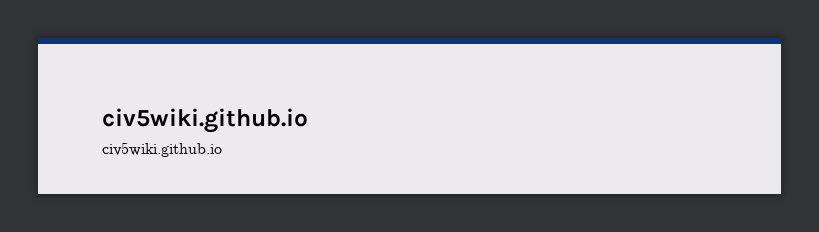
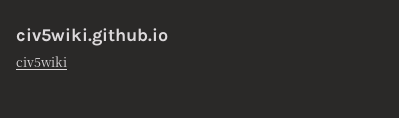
[102,142,222,157] civ5wiki.github.io -> [16,56,67,67] civ5wiki

